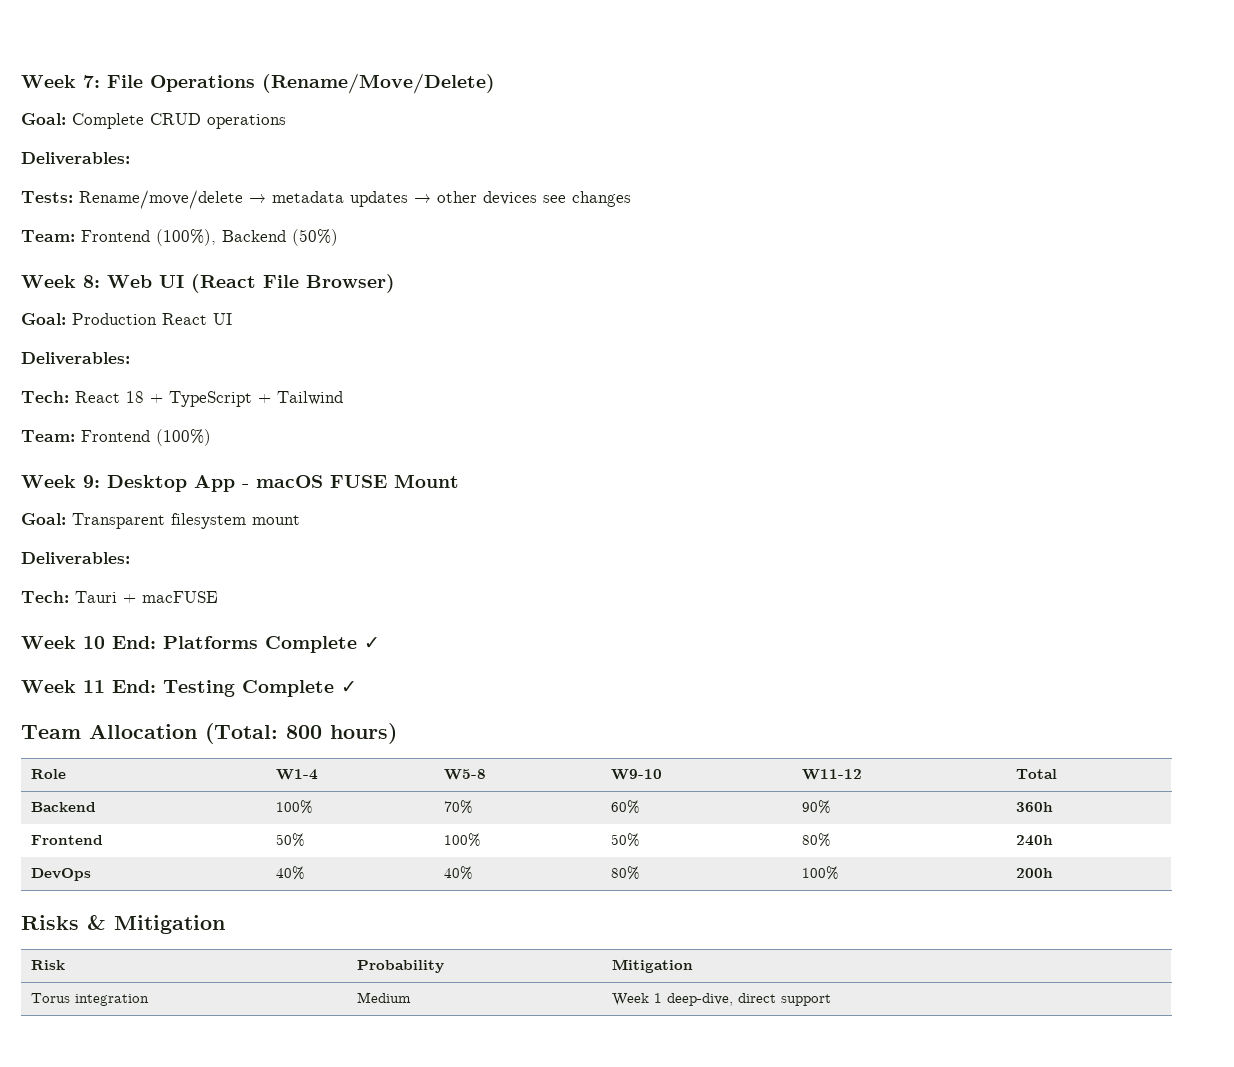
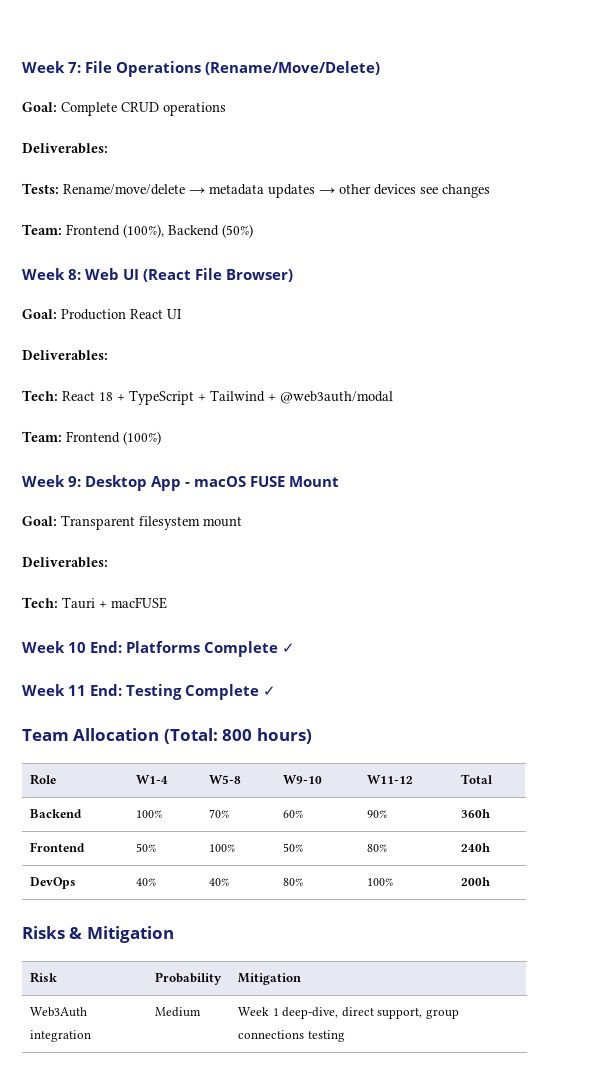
(343, 398) none -> [268,391,393,404] + @web3auth/modal
[31,993,71,1003] Torus -> [30,1007,88,1017] Web3Auth
[781,994,832,1006] support -> [377,1008,459,1019] [238,1030,345,1042] support, group connections testing

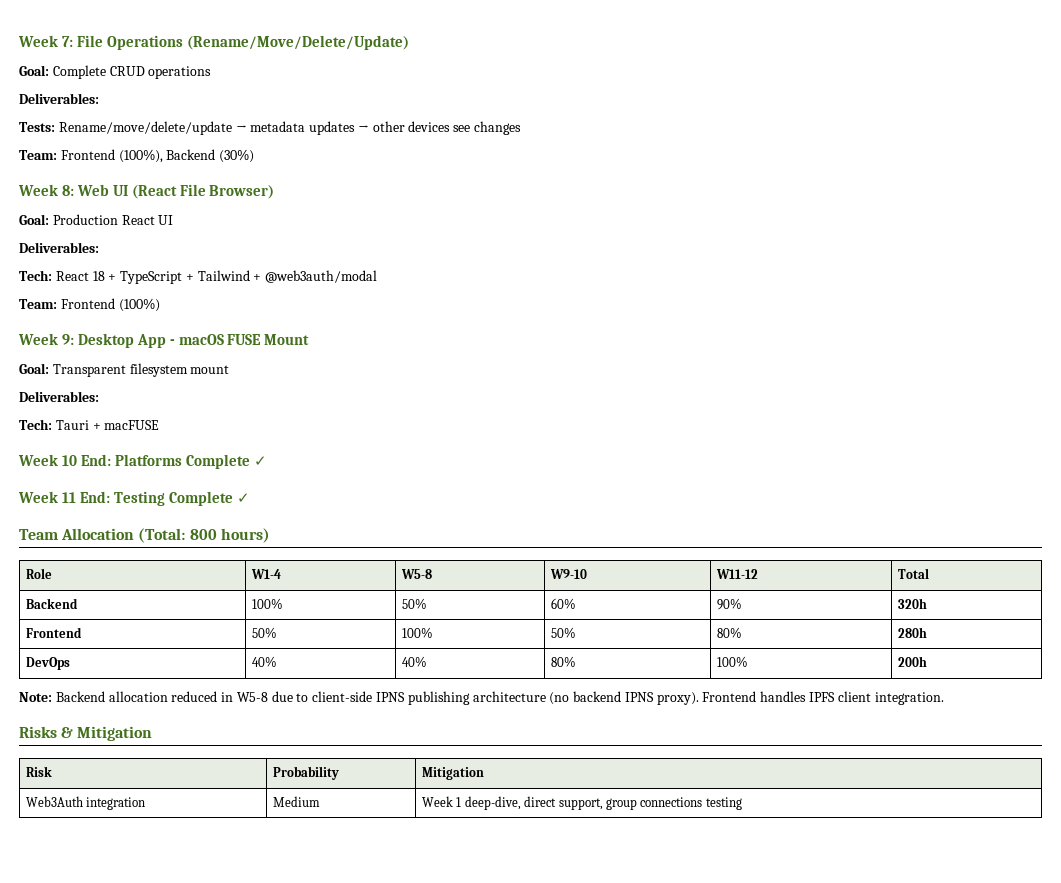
[205,61,381,75] (Rename/Move/Delete) -> [186,35,409,50] (Rename/Move/Delete/Update)
[63,184,185,195] Rename/move/delete -> [58,121,232,135] Rename/move/delete/update
[222,224,253,238] (50%) -> [219,149,255,163] (30%)
[209,809,230,818] 70% -> [402,598,428,609] 50%
[461,809,491,818] 360h -> [898,598,928,609] 320h
[461,843,491,852] 240h -> [898,627,928,638] 280h
(491, 881) none -> [19,691,944,705] // Note: Backend allocation reduced in W5-8 due to client-side IPNS publishing architecture (no backend IPNS proxy). Frontend handles IPFS client integration.

